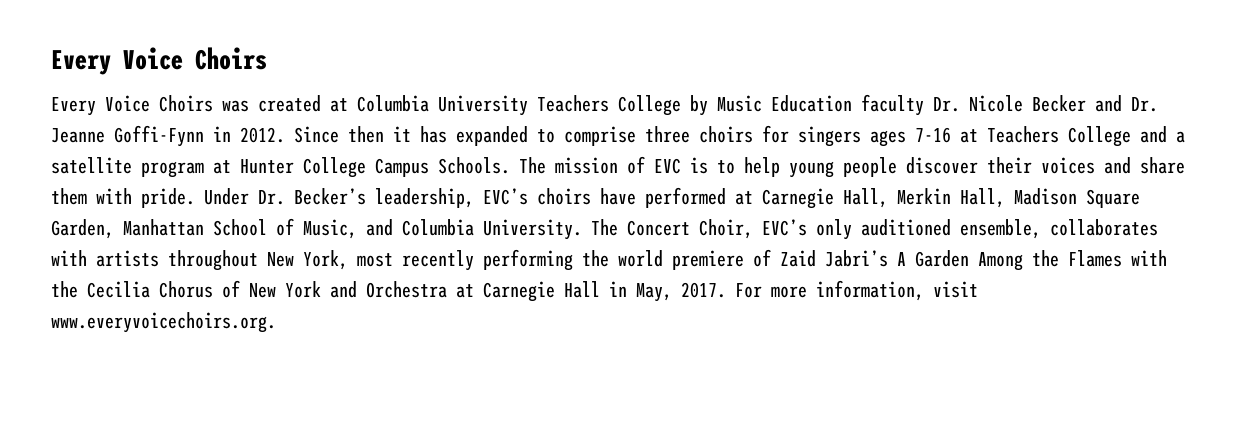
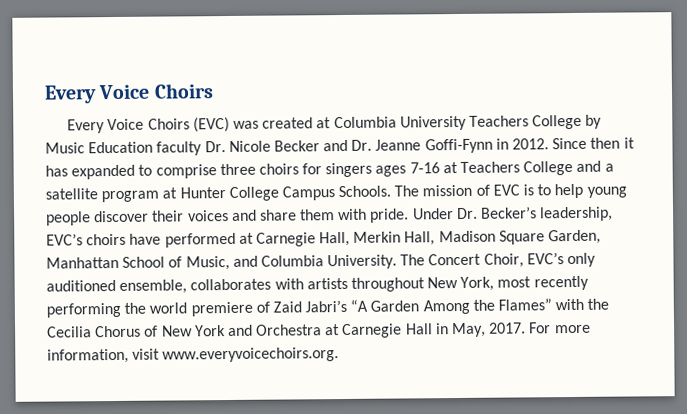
(213, 103) none -> [192,116,230,133] (EVC)
[897,252,906,266] A -> [350,299,369,312] “A
[1068,250,1122,267] Flames -> [498,298,553,311] Flames”

